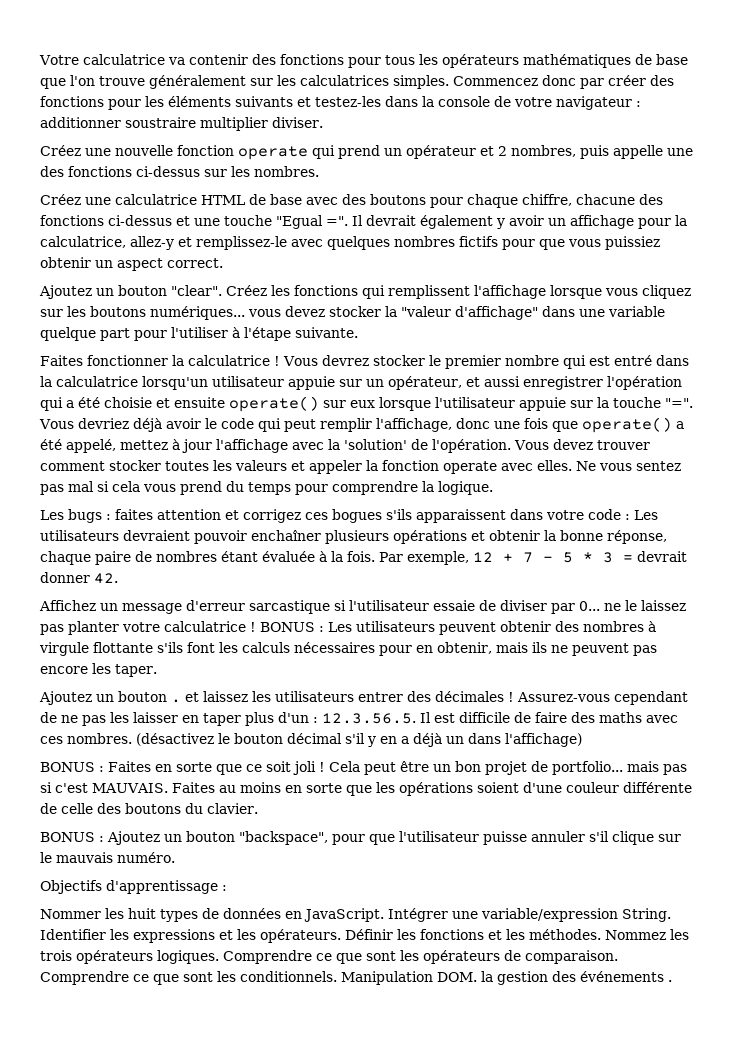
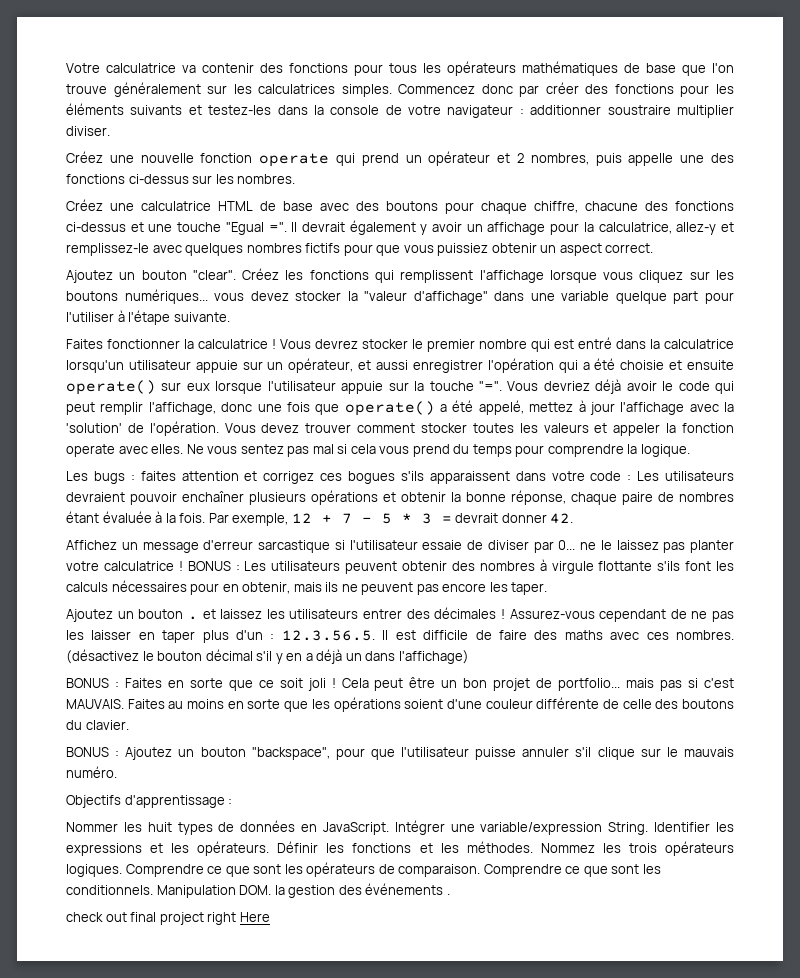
(672, 981) none -> [66,912,270,925] // check out final project right Here

